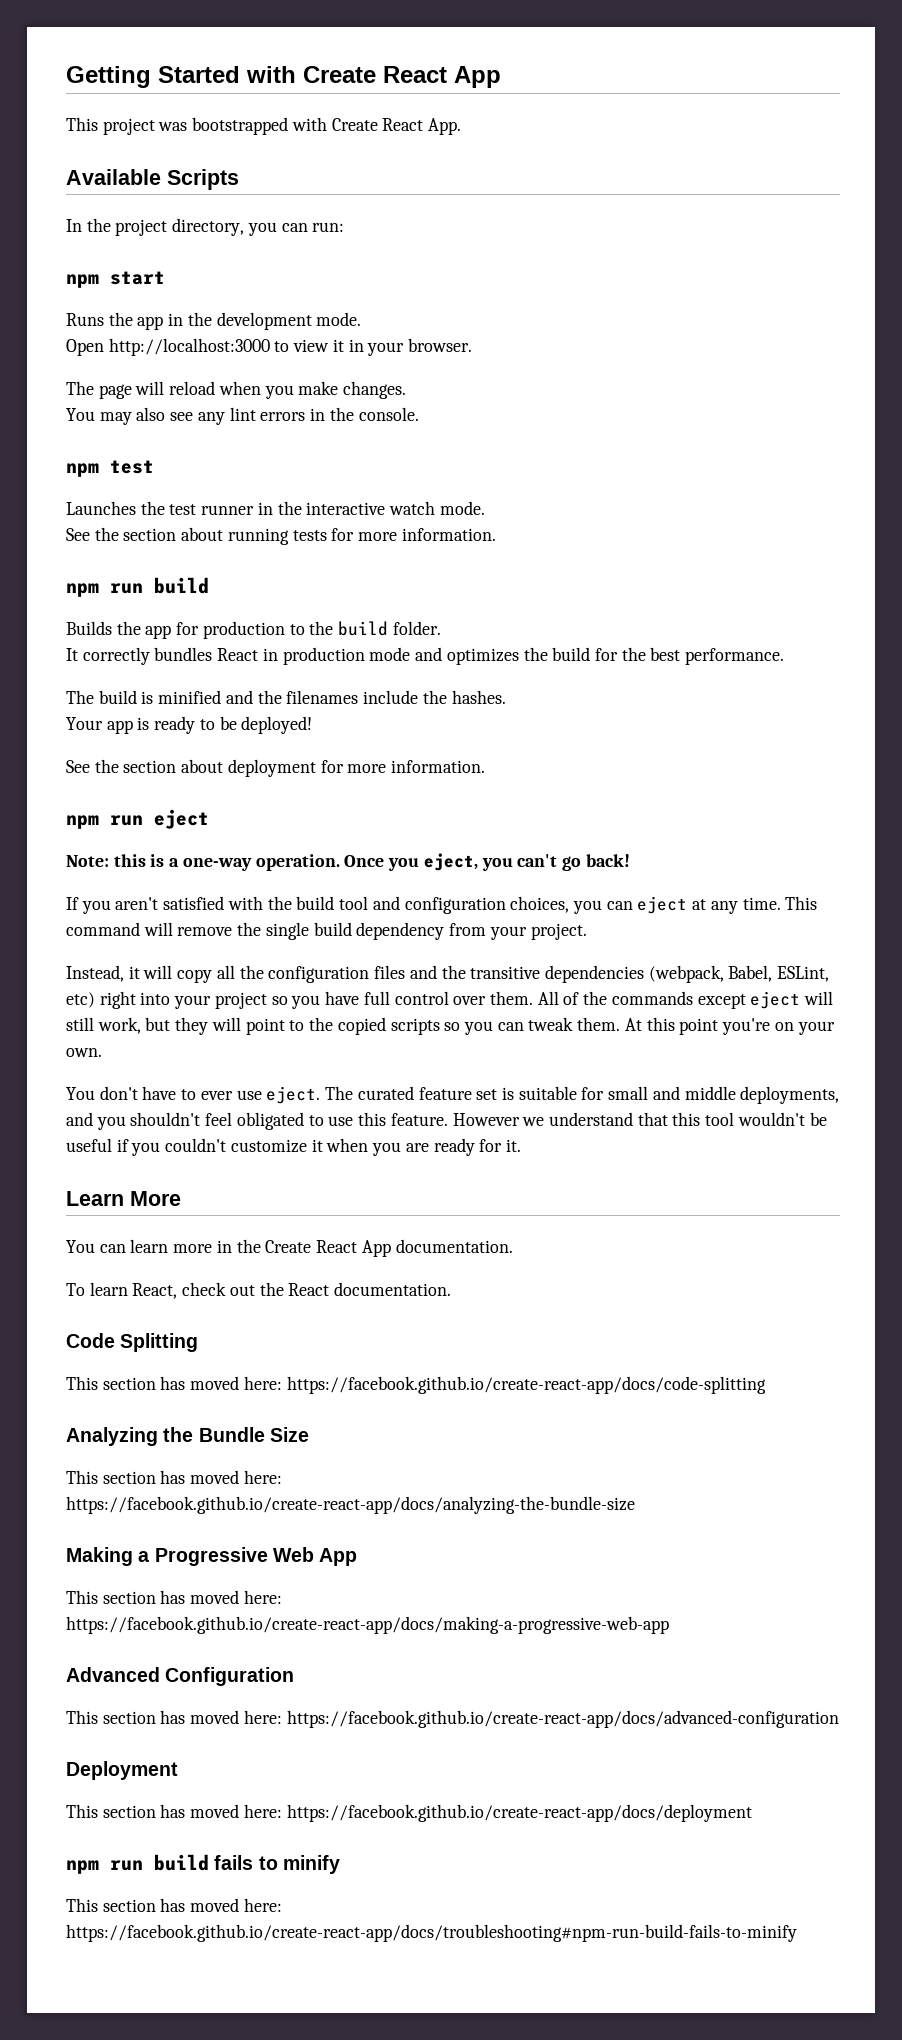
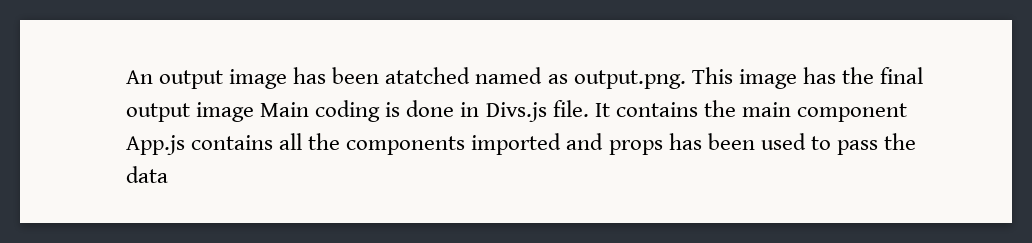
[66,66,501,88] [66,117,462,135] [66,169,239,190] [66,218,345,236] [66,271,165,288] [66,312,362,330] [66,338,473,356] [66,381,407,399] [66,407,419,425] [66,460,154,477] [66,501,485,515] [66,527,496,545] [66,577,209,597] [66,621,441,639] [66,647,785,665] [66,690,506,704] [66,716,313,734] [66,759,486,777] [66,809,209,829] [66,853,630,871] [66,896,818,914] [66,922,587,940] [66,965,830,983] [66,991,834,1009] [66,1017,835,1035] [66,1048,102,1057] [66,1086,840,1104] [66,1112,827,1130] [66,1138,521,1156] [66,1191,181,1206] [66,1239,513,1257] [66,1282,452,1299] [66,1333,199,1352] [66,1376,766,1394] [66,1427,309,1446] [66,1470,282,1484] [66,1496,635,1514] [66,1547,358,1566] [66,1590,282,1604] [66,1616,669,1634] [66,1667,295,1686] [66,1710,839,1728] [66,1761,178,1780] [66,1804,752,1822] [66,1854,340,1874] [66,1898,282,1912] [66,1924,797,1942] Getting Started with Create React App // This project was bootstrapped with Create React App. // Available Scripts // In the project directory, you can run: // npm start // Runs the app in the development mode. // Open http://localhost:3000 to view it in your browser. // The page will reload when you make changes. // You may also see any lint errors in the console. // npm test // Launches the test runner in the interactive watch mode. // See the section about running tests for more information. // npm run build // Builds the app for production to the build folder. // It correctly bundles React in production mode and optimizes the build for the best performance. // The build is minified and the filenames include the hashes. // Your app is ready to be deployed! // See the section about deployment for more information. // npm run eject // Note: this is a one-way operation. Once you eject, you can't go back! // If you aren't satisfied with the build tool and configuration choices, you can eject at any time. This command will remove the single build dependency from your project. // Instead, it will copy all the configuration files and the transitive dependencies (webpack, Babel, ESLint, etc) right into your project so you have full control over them. All of the commands except eject will still work, but they will point to the copied scripts so you can tweak them. At this point you're on your own. // You don't have to ever use eject. The curated feature set is suitable for small and middle deployments, and you shouldn't feel obligated to use this feature. However we understand that this tool wouldn't be useful if you couldn't customize it when you are ready for it. // Learn More // You can learn more in the Create React App documentation. // To learn React, check out the React documentation. // Code Splitting // This section has moved here: https://facebook.github.io/create-react-app/docs/code-splitting // Analyzing the Bundle Size // This section has moved here: https://facebook.github.io/create-react-app/docs/analyzing-the-bundle-size // Making a Progressive Web App // This section has moved here: https://facebook.github.io/create-react-app/docs/making-a-progressive-web-app // Advanced Configuration // This section has moved here: https://facebook.github.io/create-react-app/docs/advanced-configuration // Deployment // This section has moved here: https://facebook.github.io/create-react-app/docs/deployment // npm run build fails to minify // This section has moved here: https://facebook.github.io/create-react-app/docs/troubleshooting#npm-run-build-fails-to-minify -> [126,67,923,89] [126,100,907,122] [126,133,916,155] [126,166,168,183] An output image has been atatched named as output.png. This image has the final output image Main coding is done in Divs.js file. It contains the main component App.js contains all the components imported and props has been used to pass the data

